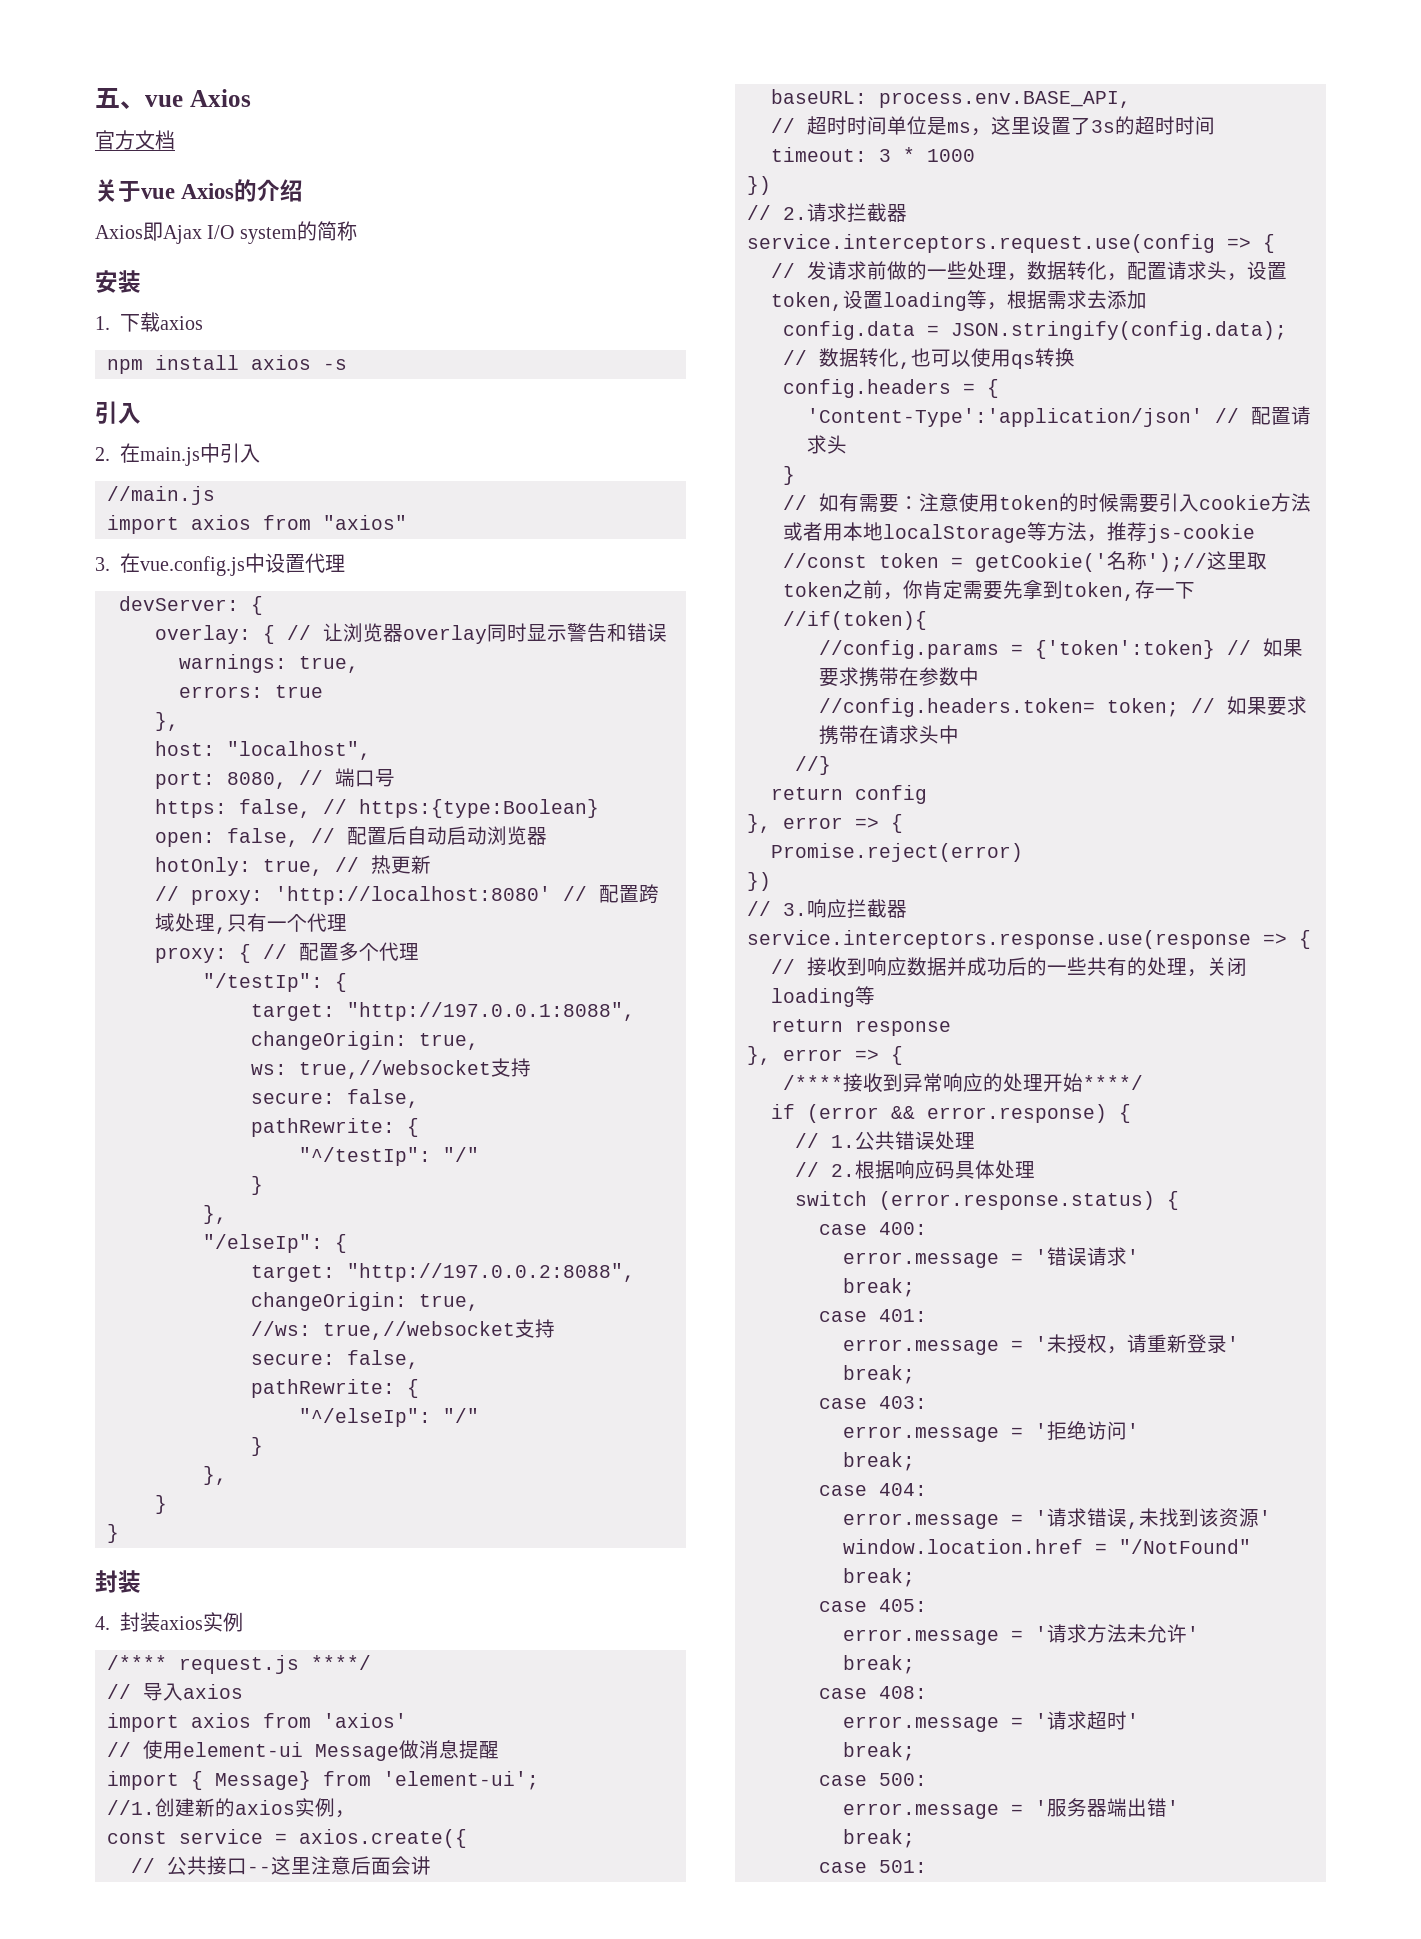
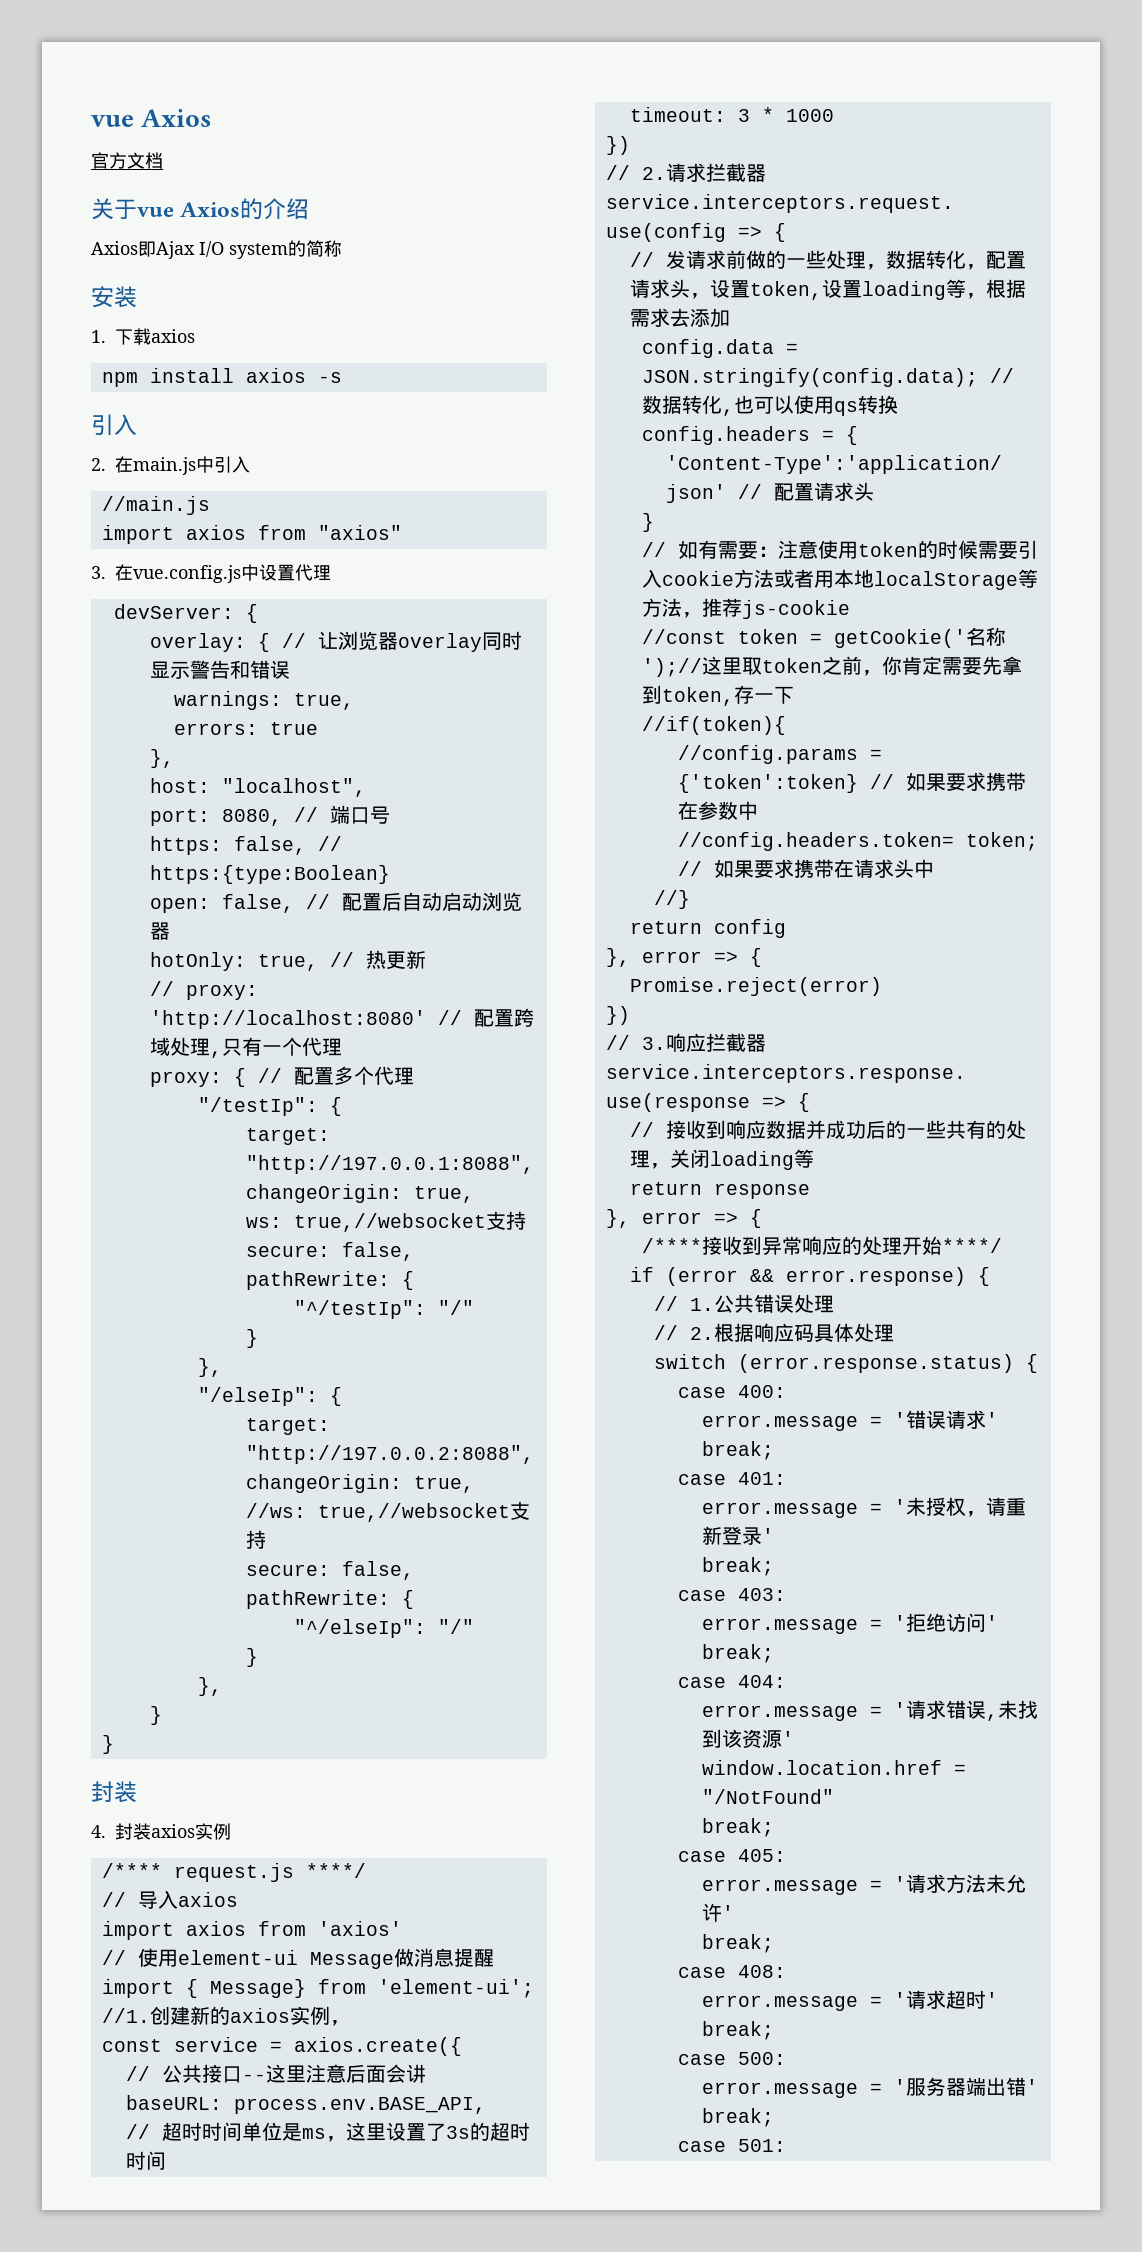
[95,88,145,109] 五、 -> (91, 121) none

